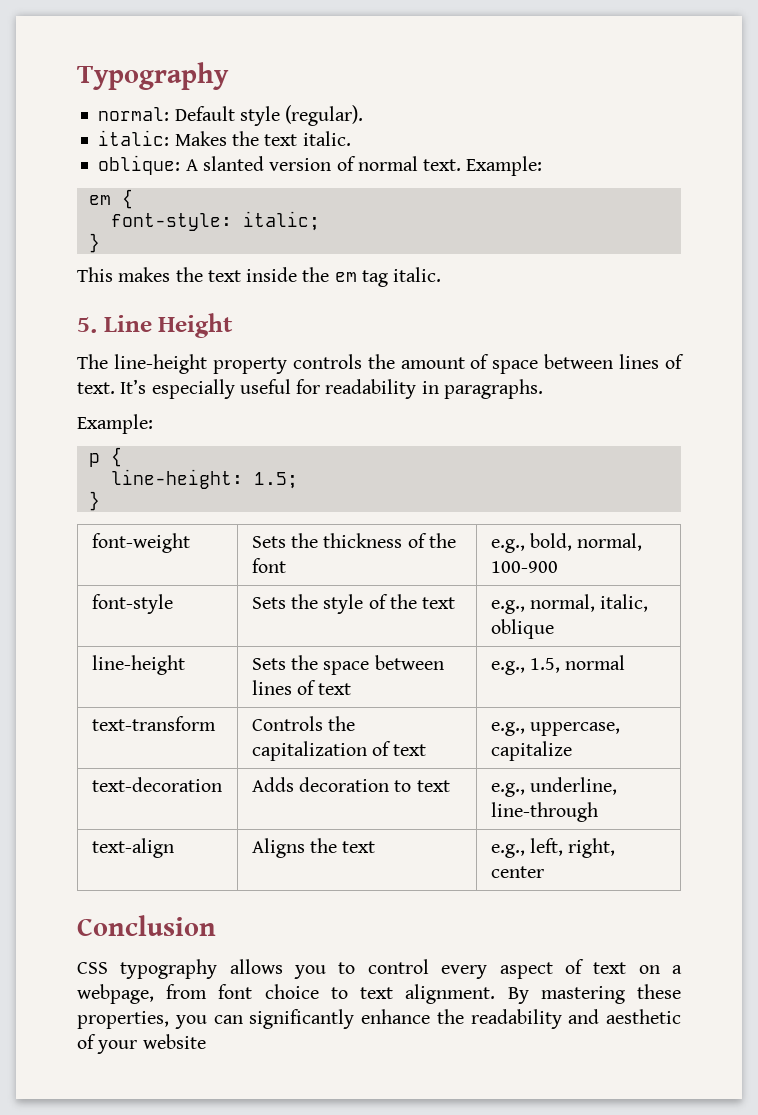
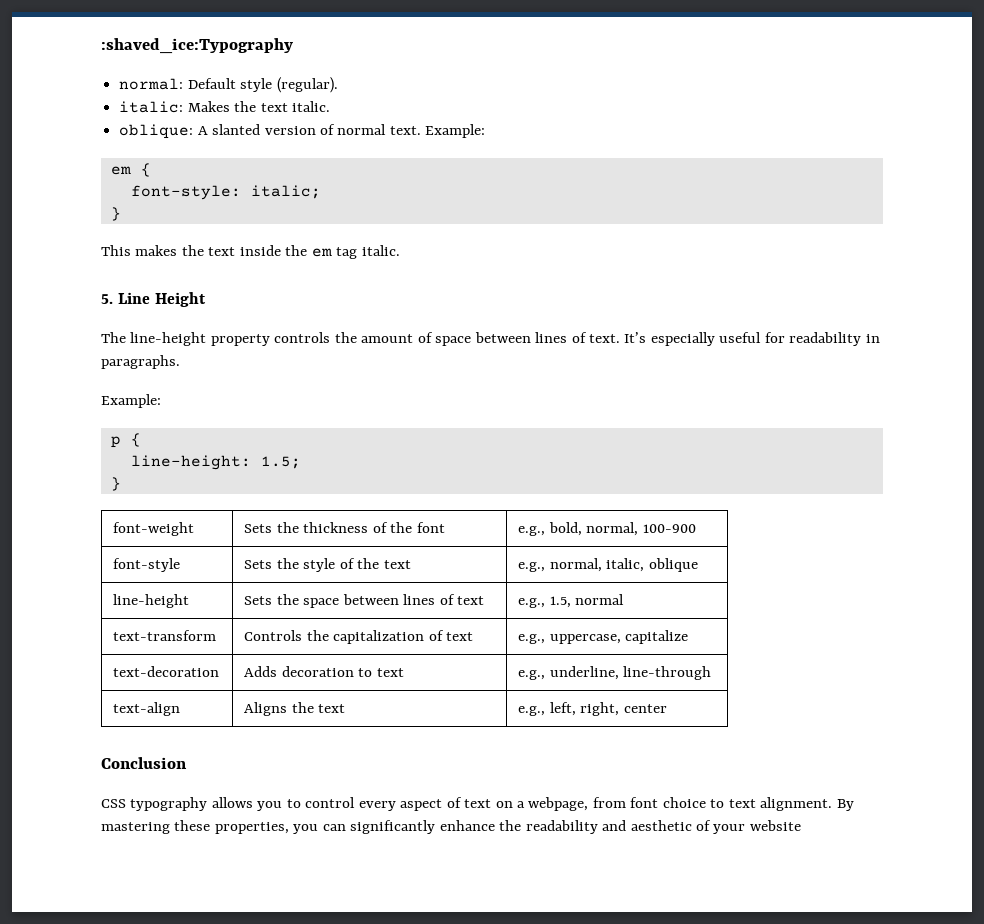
[77,62,229,90] Typography -> [101,38,293,54] :shaved_ice:Typography

